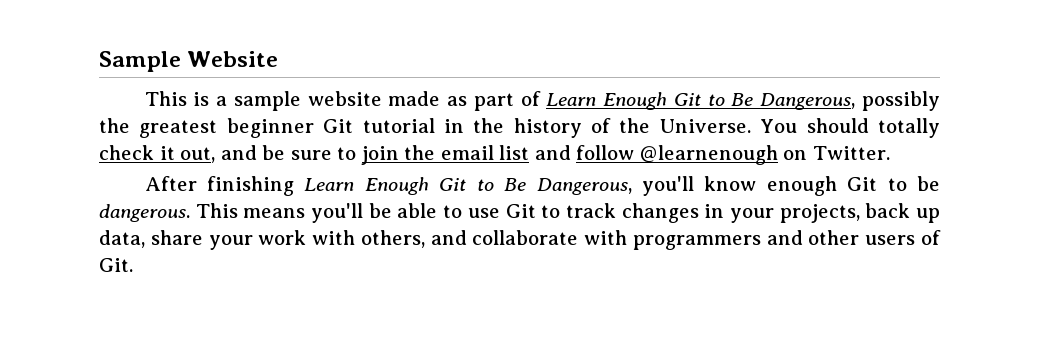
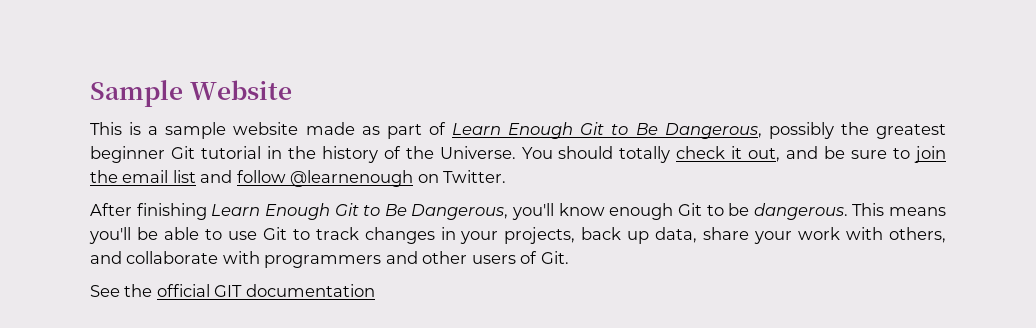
(133, 265) none -> [90,284,375,297] // See the official GIT documentation

